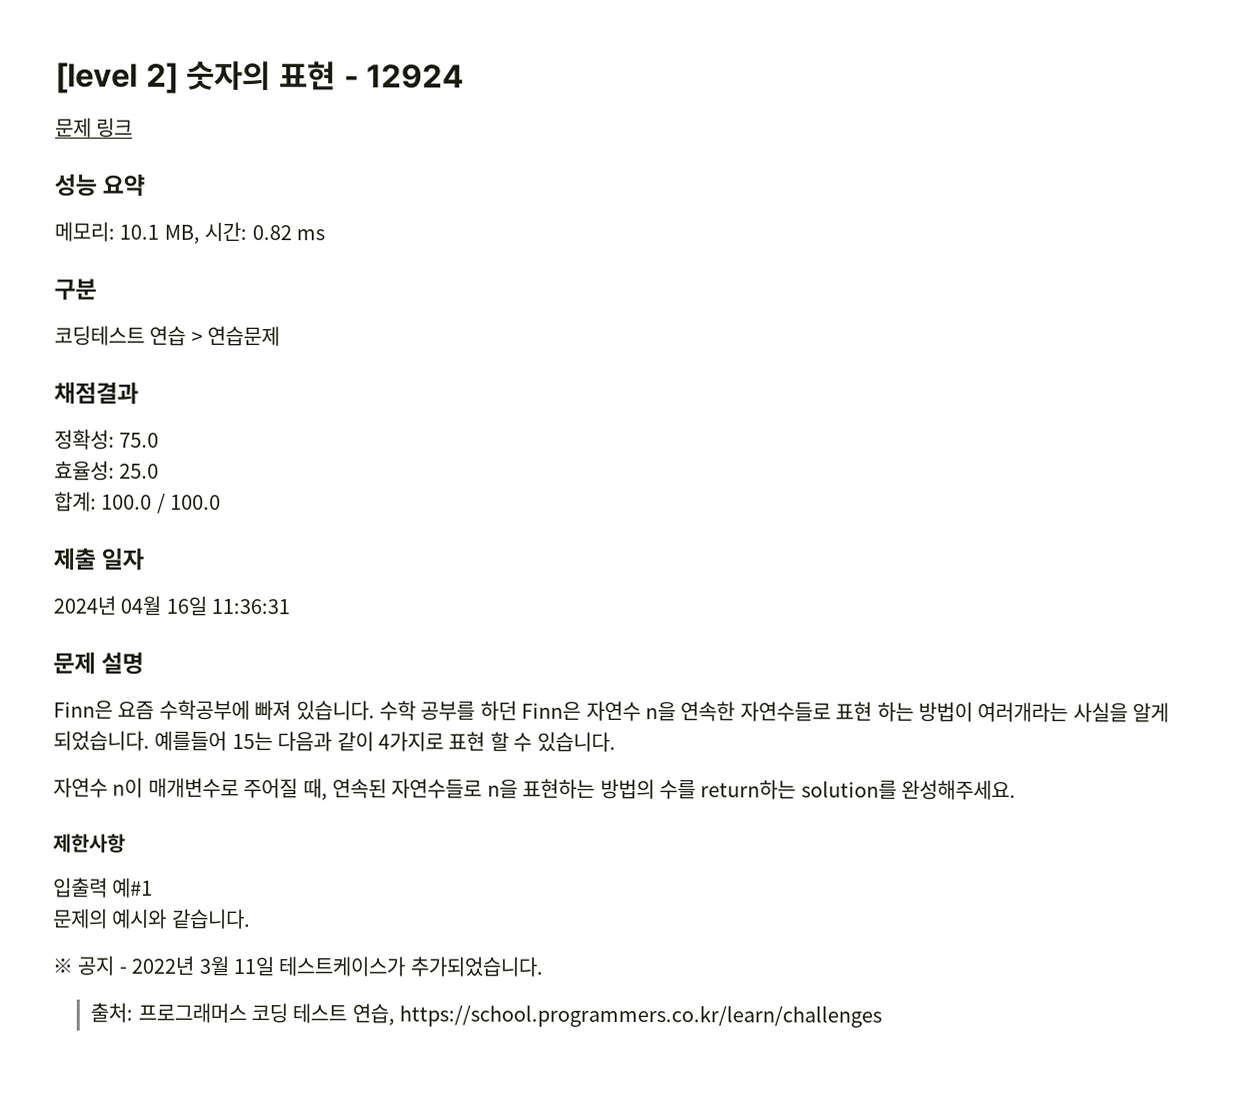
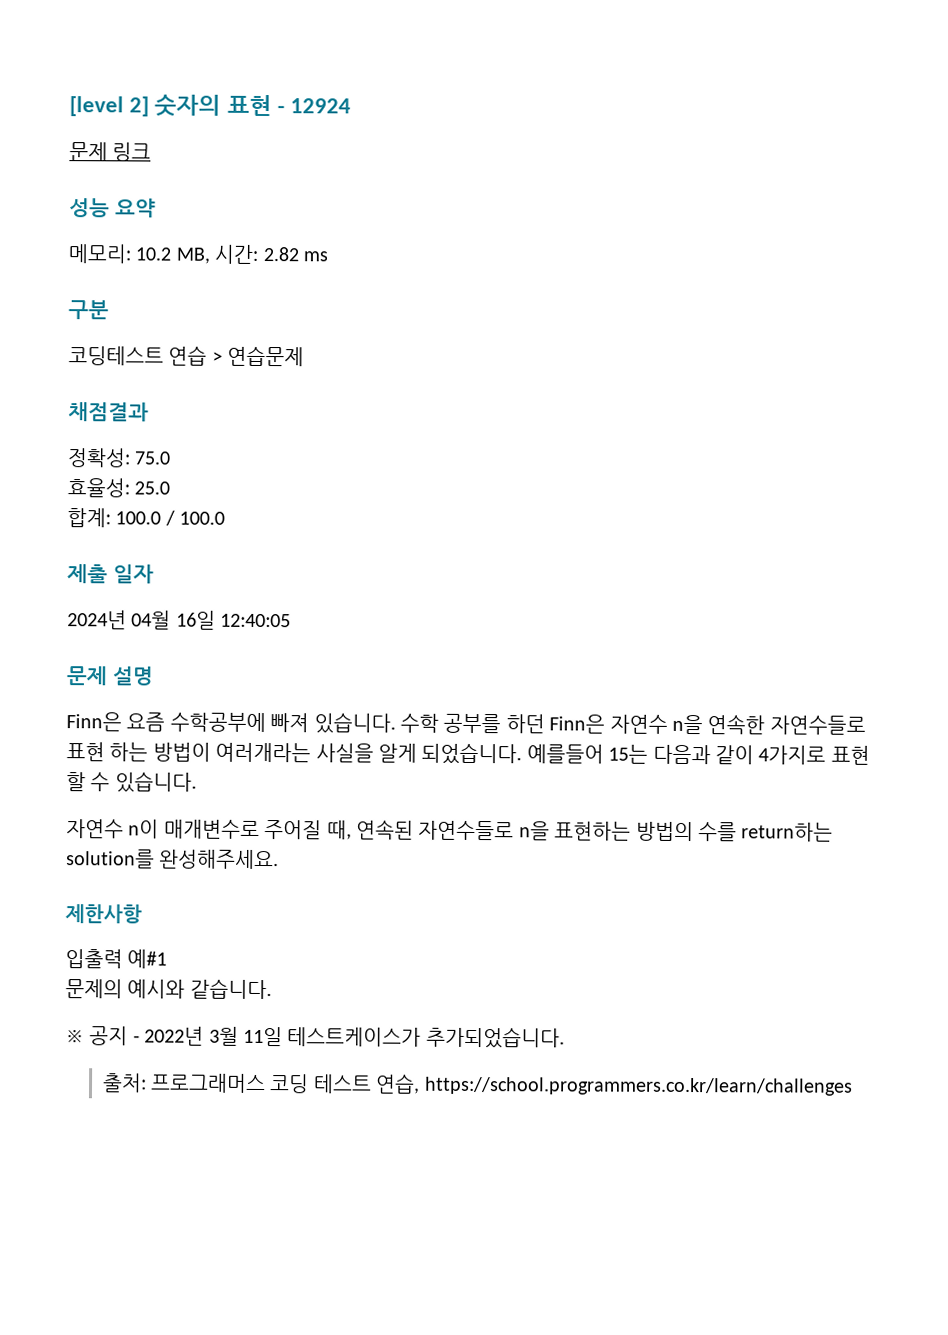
[119,224,160,240] 10.1 -> [135,247,172,261] 10.2
[251,225,292,241] 0.82 -> [262,247,299,262] 2.82
[211,598,291,615] 11:36:31 -> [220,613,292,628] 12:40:05

